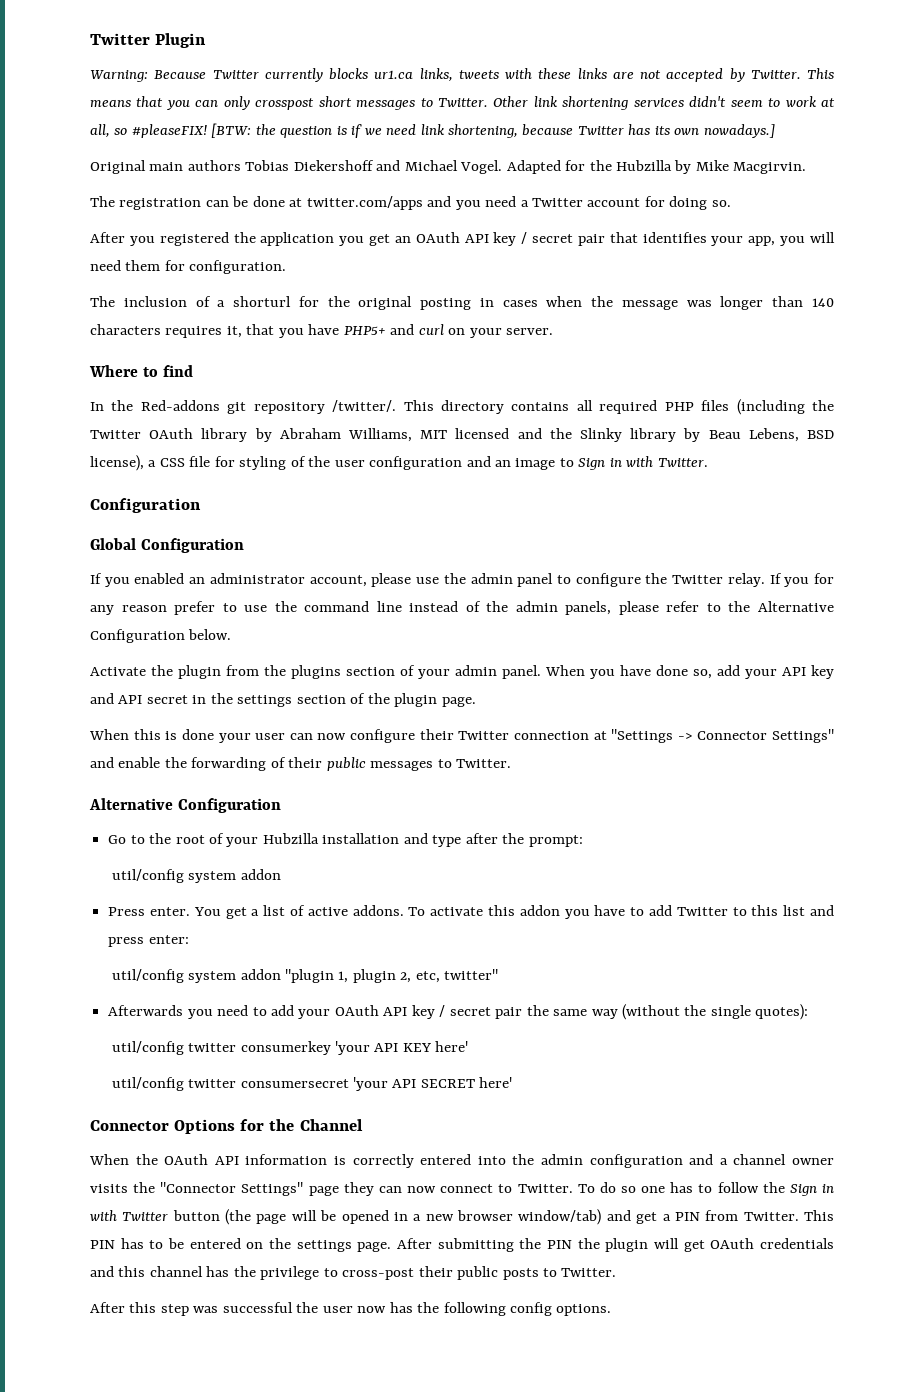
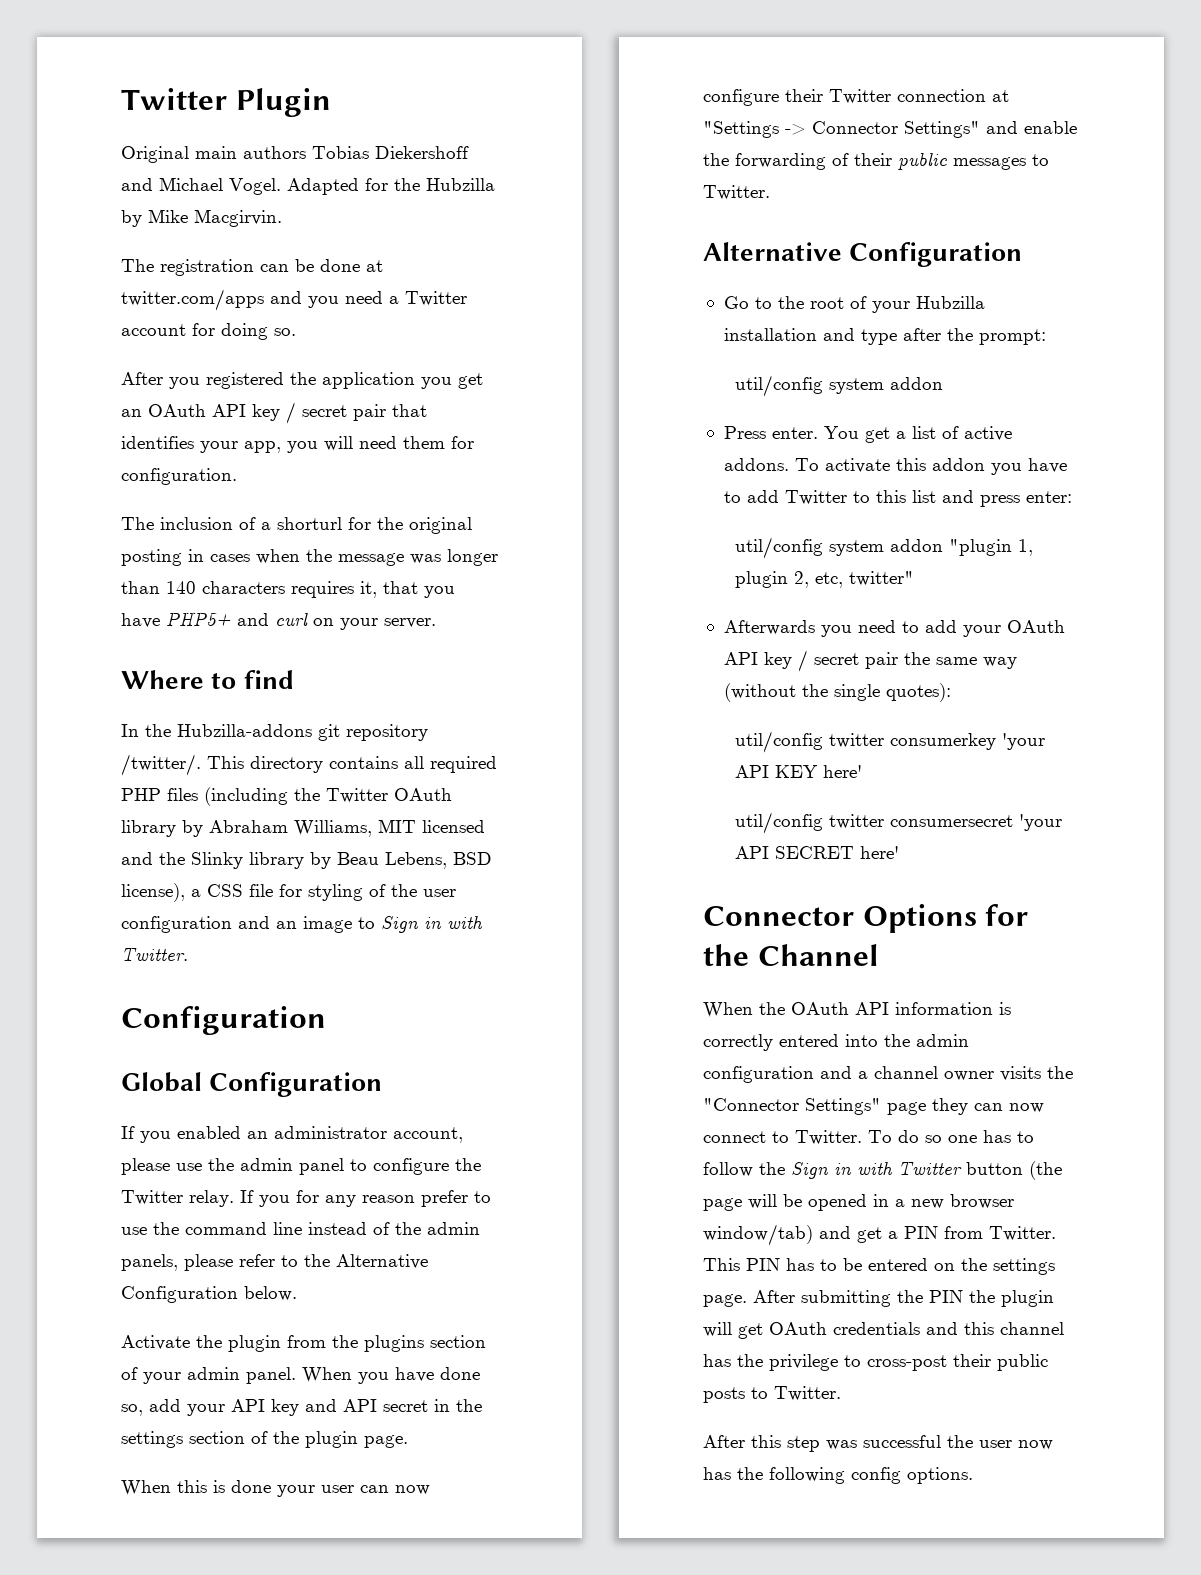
[90,68,834,82] [90,96,836,110] [90,123,775,138] // Warning: Because Twitter currently blocks ur1.ca links, tweets with these links are not accepted by Twitter. This means that you can only crosspost short messages to Twitter. Other link shortening services didn't seem to work at all, so #pleaseFIX! [BTW: the question is if we need link shortening, because Twitter has its own nowadays.] -> (331, 102) none
[140,400,220,411] Red-addons -> [177,724,312,737] Hubzilla-addons

